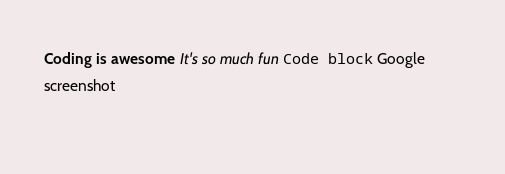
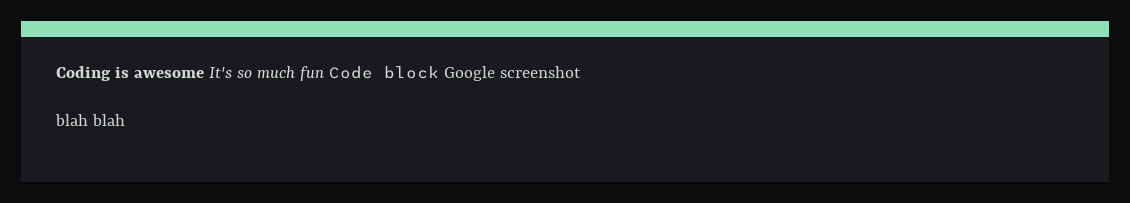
(115, 85) none -> [55,114,125,126] // blah blah

